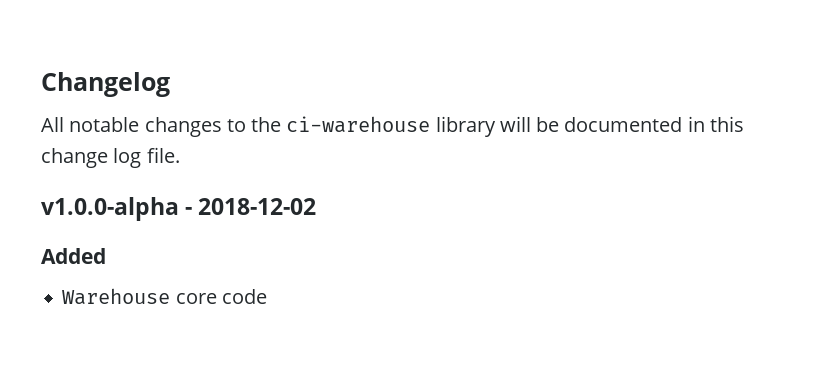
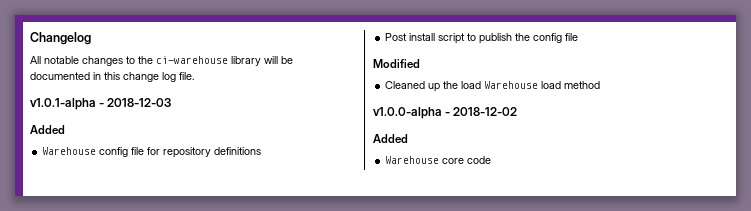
(180, 155) none -> [30,98,172,110] [30,125,65,134] [42,147,262,158] [385,33,579,44] [373,59,420,68] [385,81,601,92] // v1.0.1-alpha - 2018-12-03 // Added // Warehouse config file for repository definitions // Post install script to publish the config file // Modified // Cleaned up the load Warehouse load method

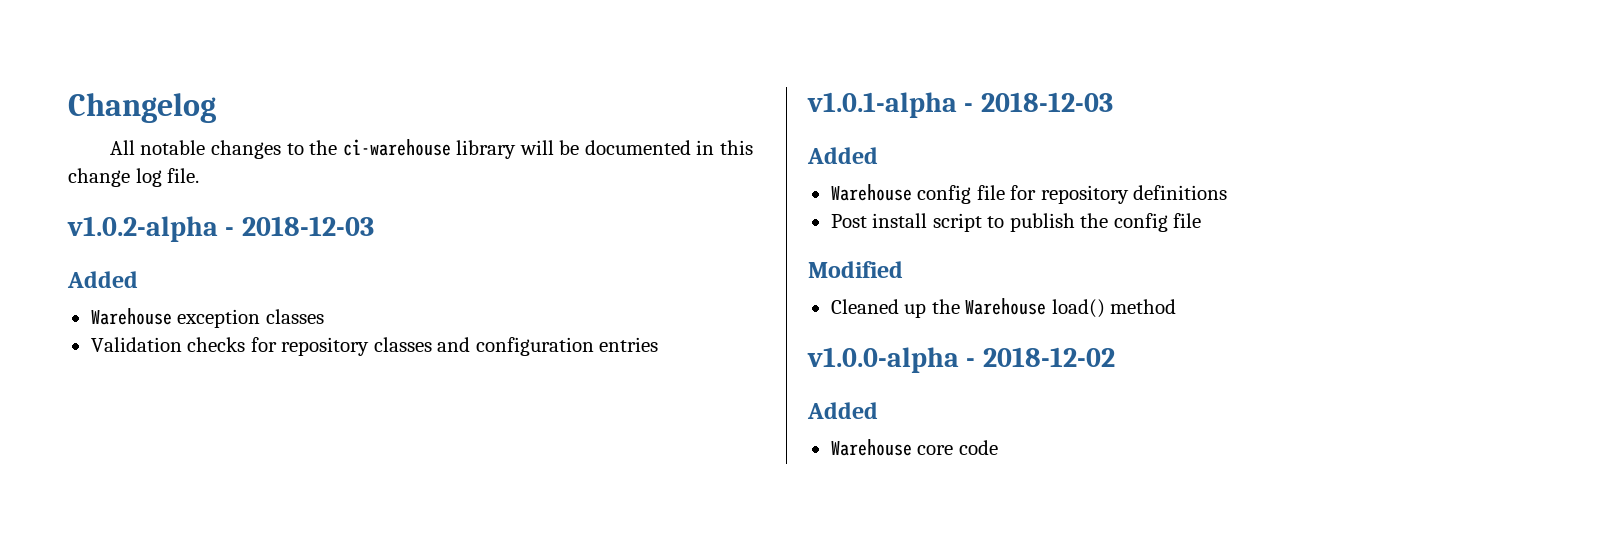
(194, 76) none -> [67,216,374,242] [67,271,138,288] [90,308,324,328] [90,337,659,356] // v1.0.2-alpha - 2018-12-03 // Added // Warehouse exception classes // Validation checks for repository classes and configuration entries
[461,81,562,89] load Warehouse load -> [965,298,1105,318] Warehouse load()

